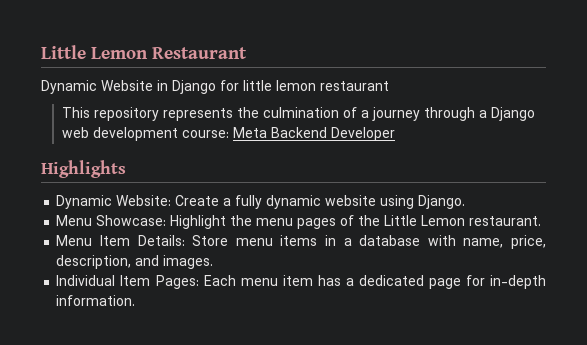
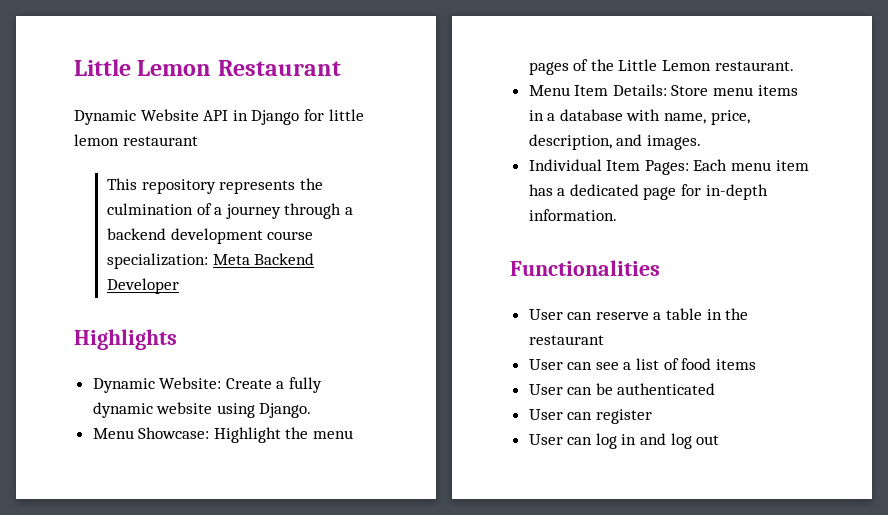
(153, 85) none -> [203,110,229,121] API
[490,107,535,121] [61,127,229,141] Django web development course: -> [106,228,314,244] [106,253,208,269] backend development course specialization:
(136, 300) none -> [510,260,660,276] [528,308,749,320] [528,335,604,345] [528,358,756,370] [528,383,716,395] [528,409,652,424] [528,433,720,449] // Functionalities // User can reserve a table in the restaurant // User can see a list of food items // User can be authenticated // User can register // User can log in and log out

